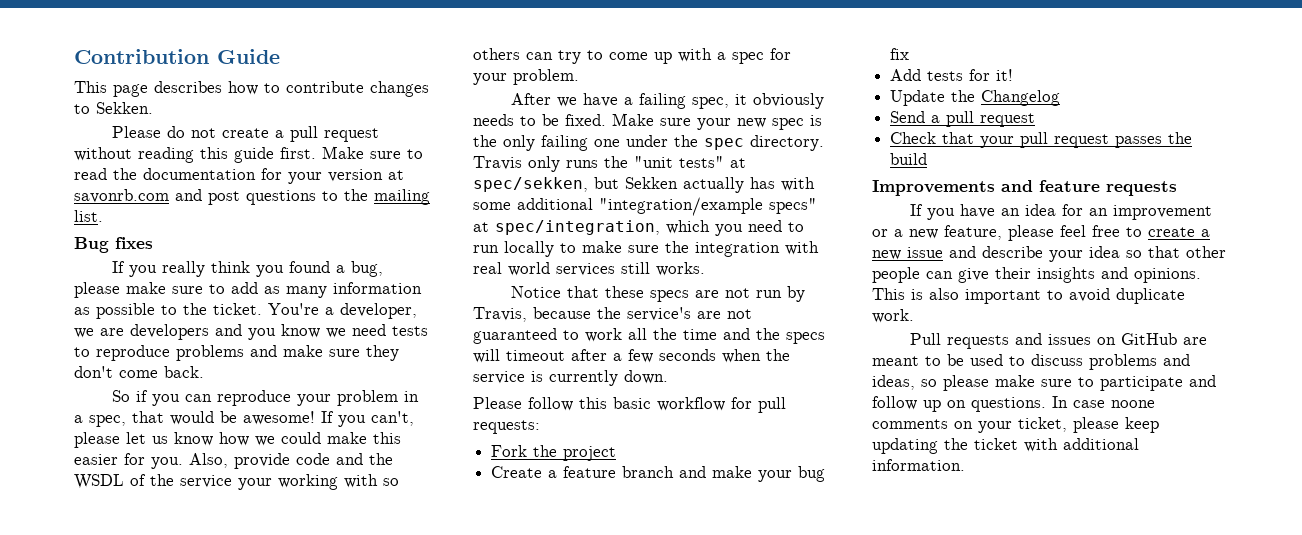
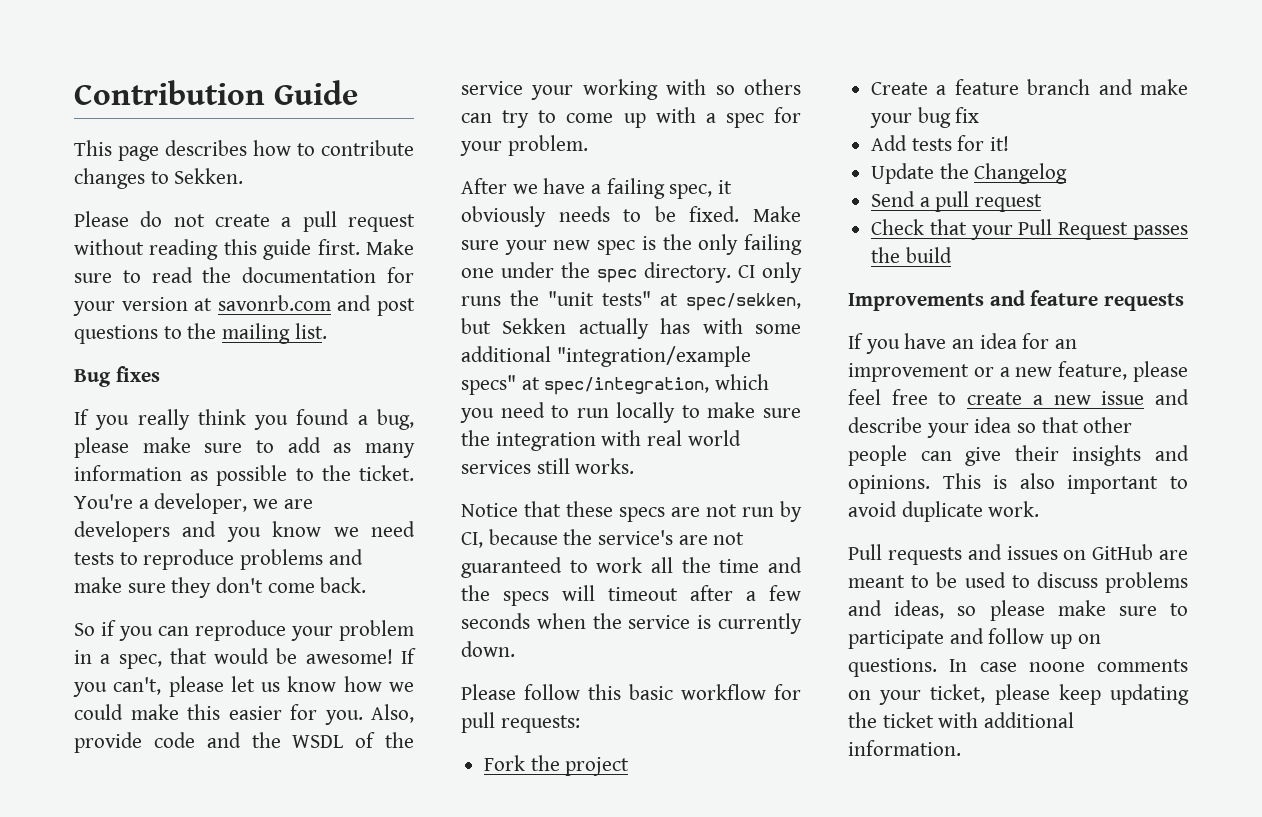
[473,156,522,170] Travis -> [738,265,755,278] CI
[473,307,527,322] Travis, -> [461,532,483,548] CI,
[1020,132,1110,148] pull request -> [1018,219,1129,240] Pull Request

